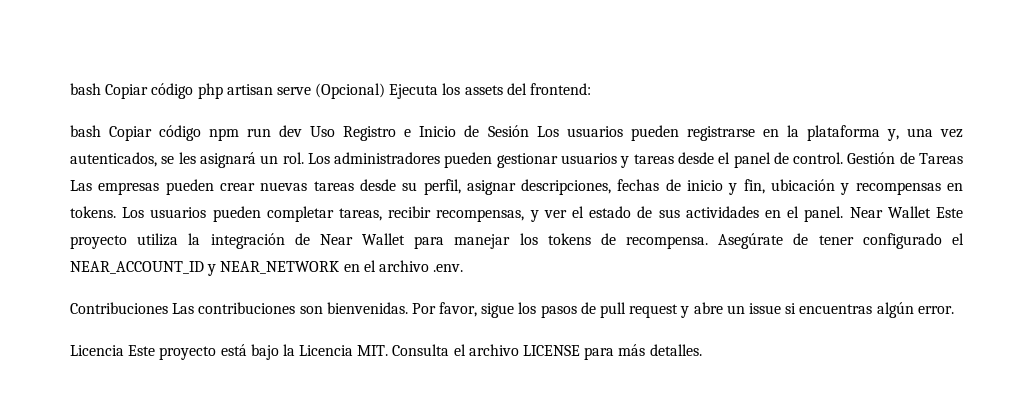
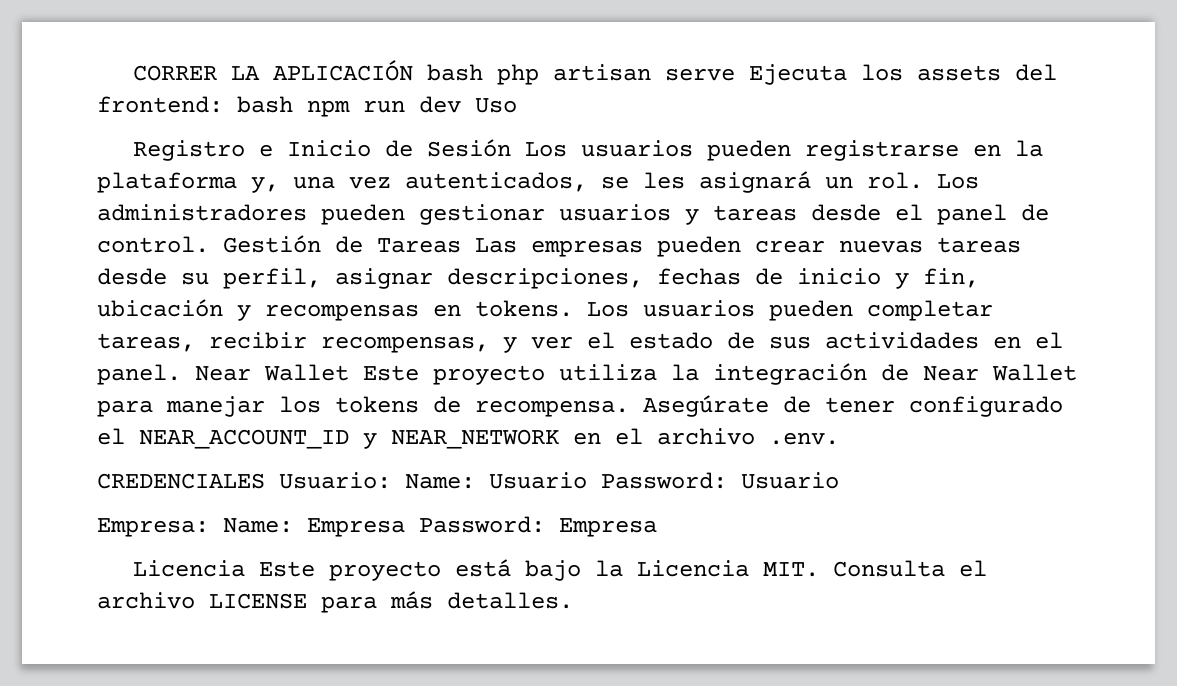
[70,83,194,99] bash Copiar código -> [133,60,484,81] CORRER LA APLICACIÓN bash
[315,83,386,99] (Opcional) -> (736, 74) none
[70,125,202,141] // bash Copiar código -> [237,96,293,113] bash
(336, 131) none -> (517, 105) //
[70,302,954,318] Contribuciones Las contribuciones son bienvenidas. Por favor, sigue los pasos de pull request y abre un issue si encuentras algún error. -> [97,472,839,489] [97,516,657,537] CREDENCIALES Usuario: Name: Usuario Password: Usuario // Empresa: Name: Empresa Password: Empresa

